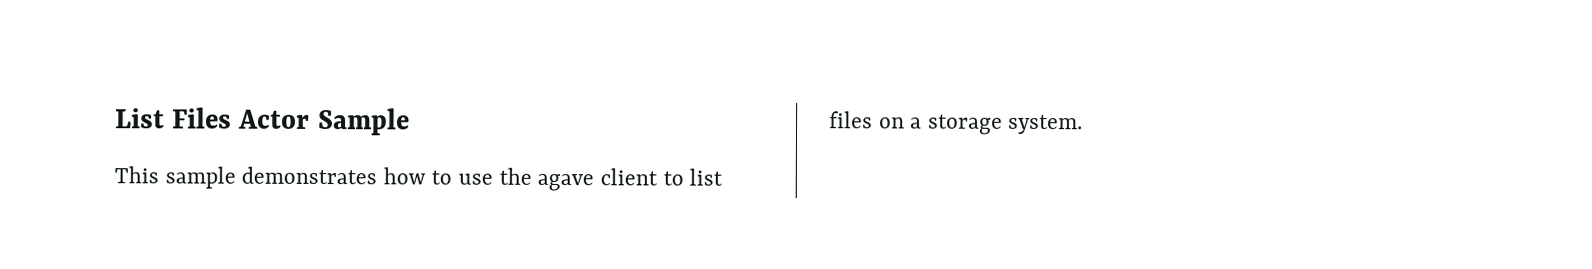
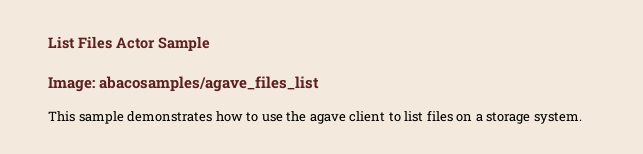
(410, 121) none -> [48,76,320,92] // Image: abacosamples/agave_files_list

